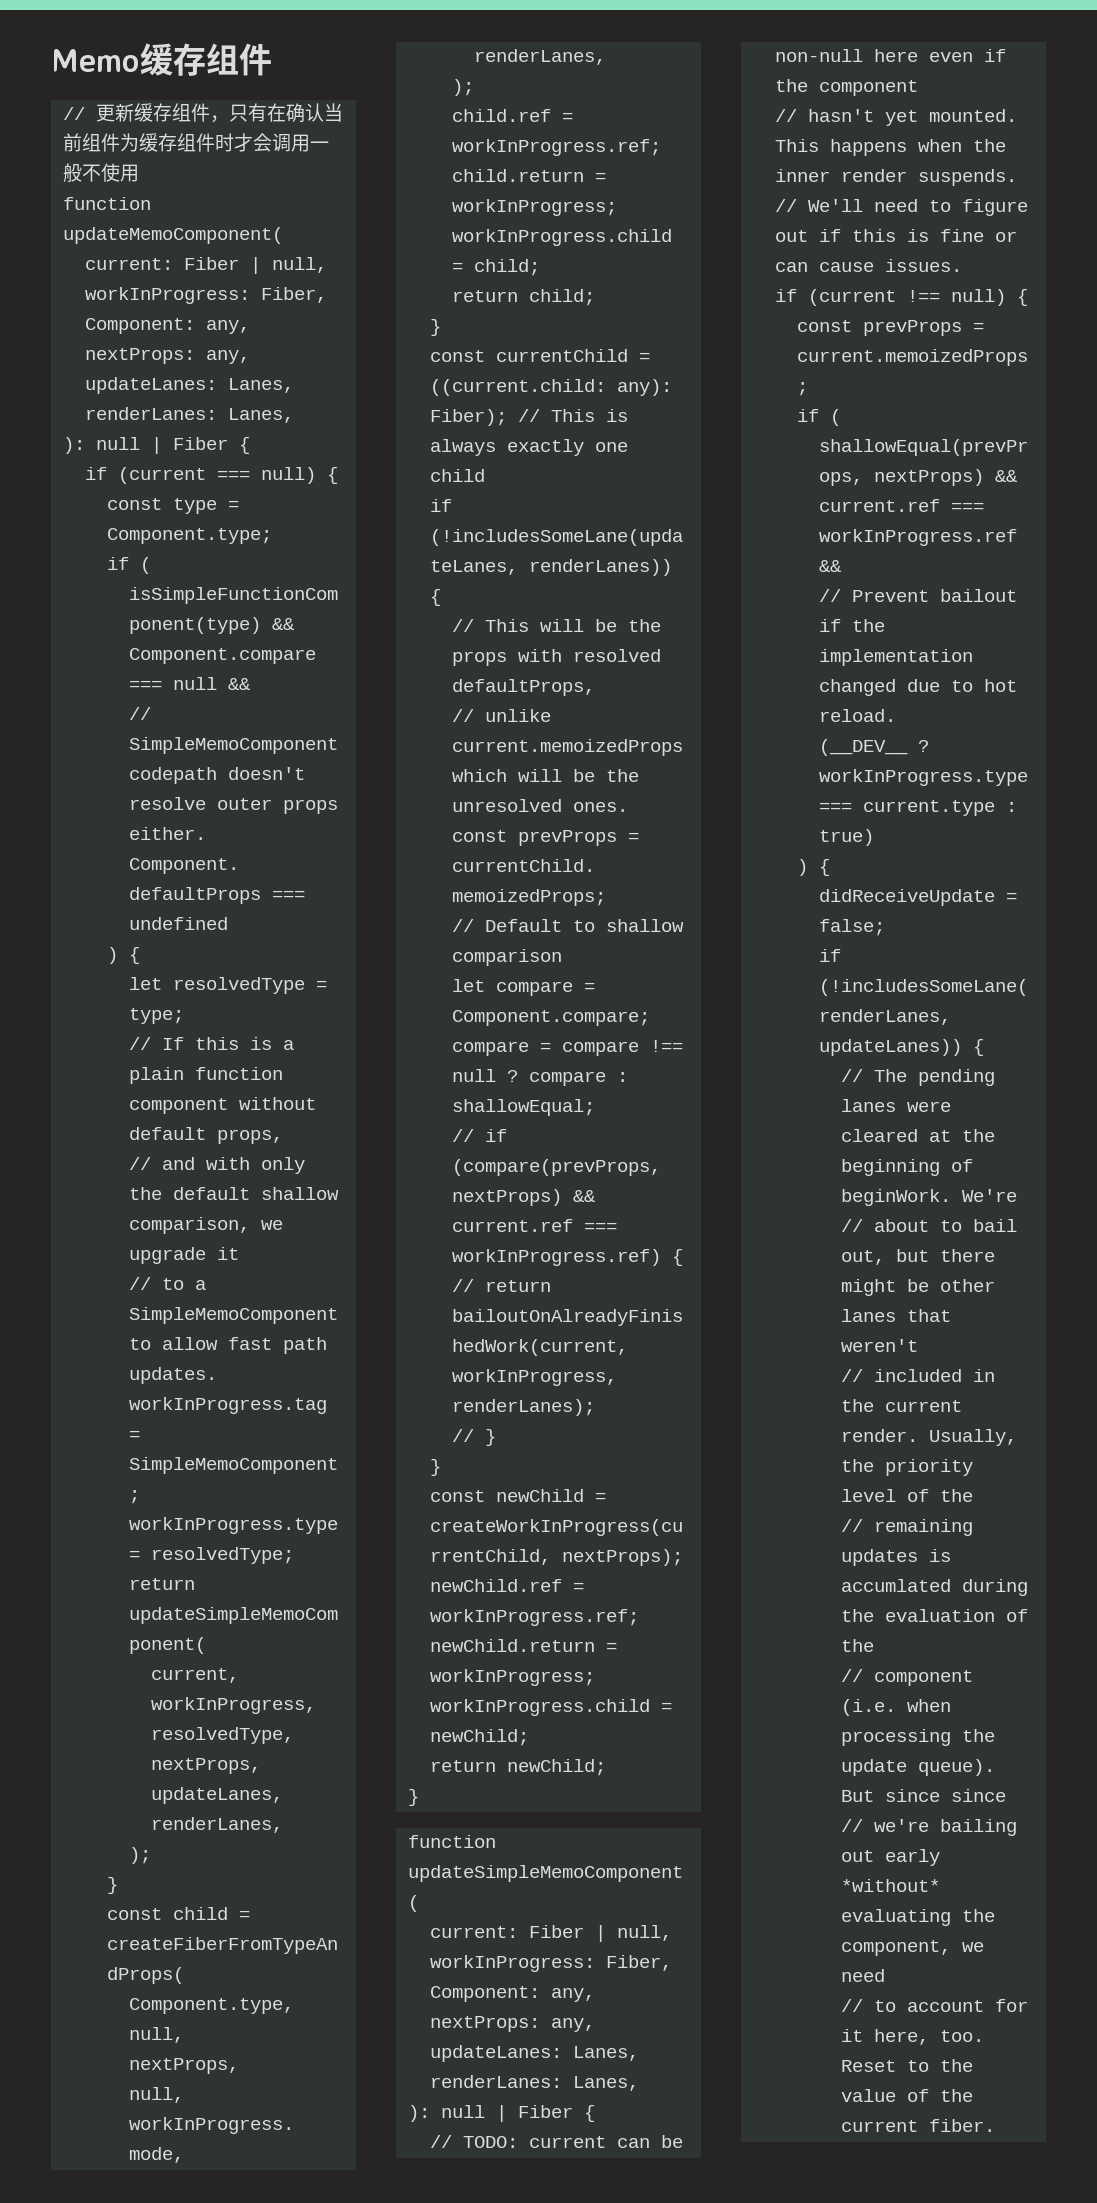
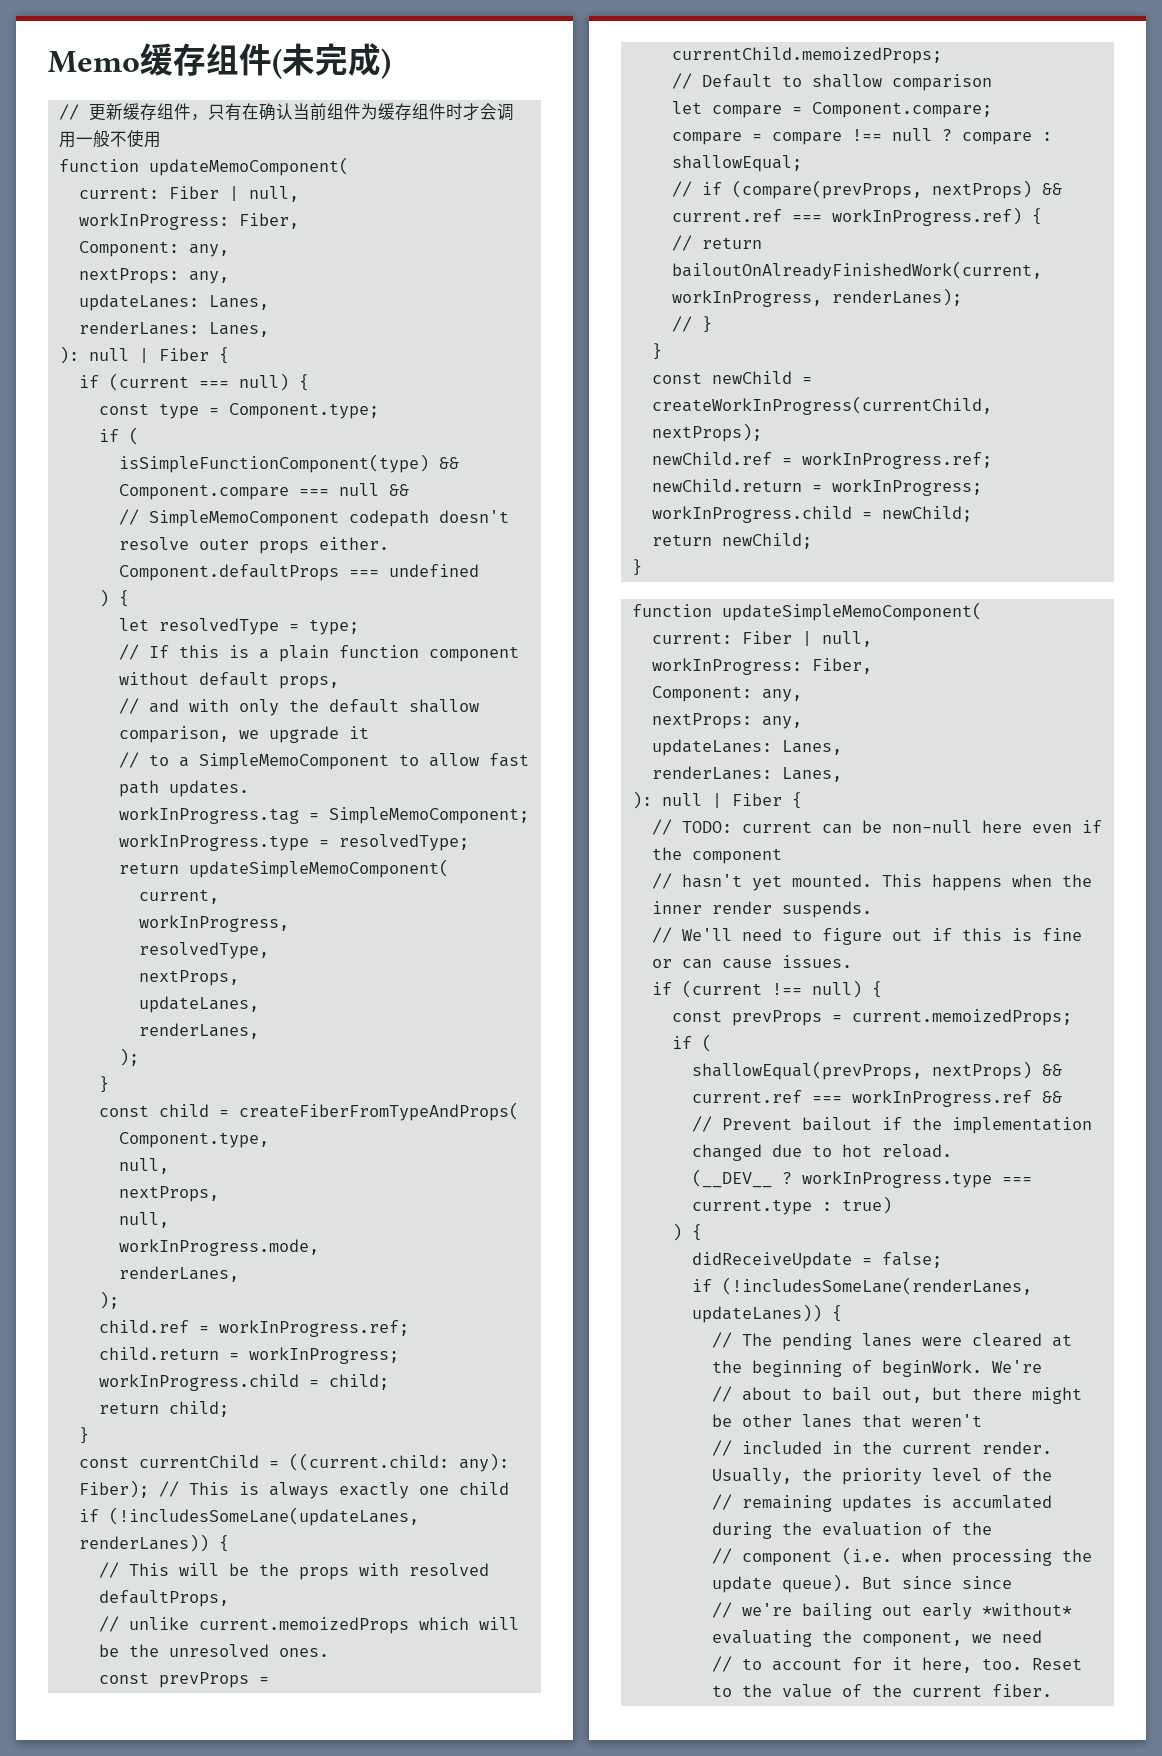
(272, 59) none -> [272,43,391,79] (未完成)

